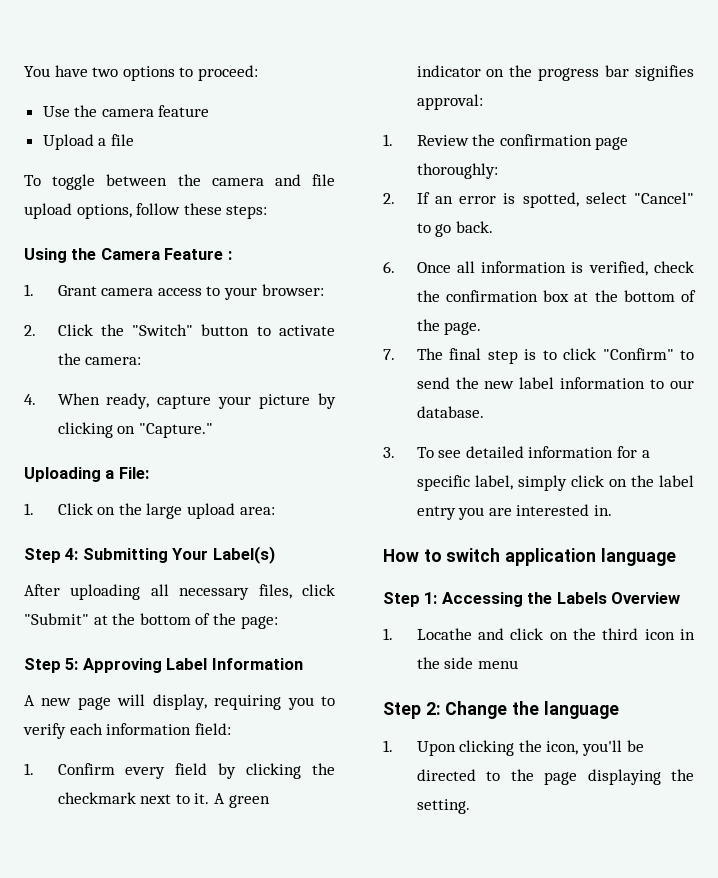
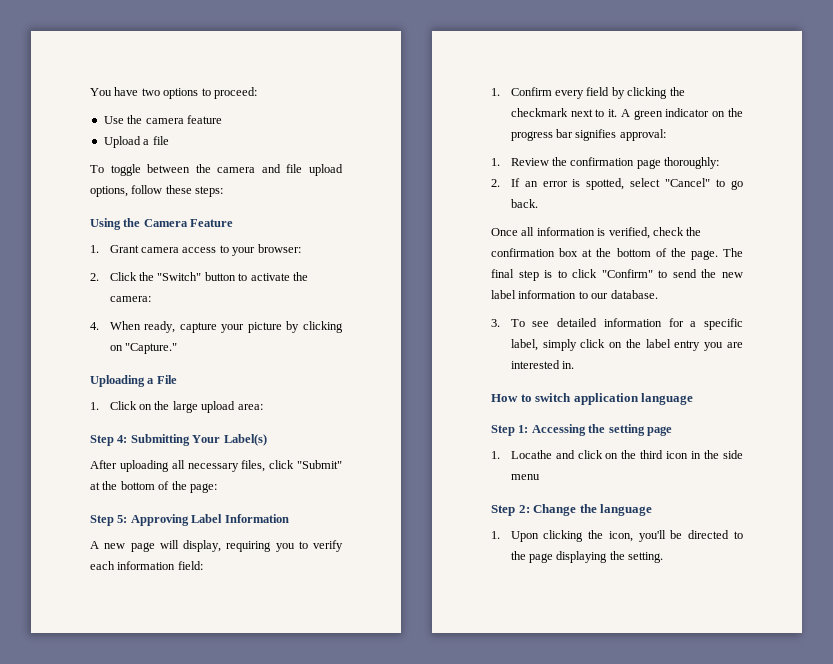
[227,251,232,260] : -> (234, 223) none
[118,467,149,479] File: -> [156,375,177,384] File
[383,261,395,273] 6. -> (538, 203) none
[383,349,395,360] // 7. -> (718, 255) none
[556,592,681,604] Labels Overview -> [608,424,672,436] setting page

